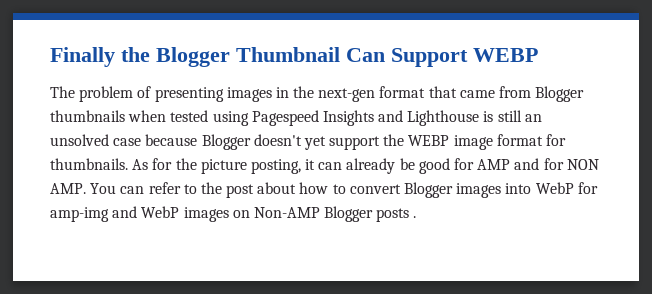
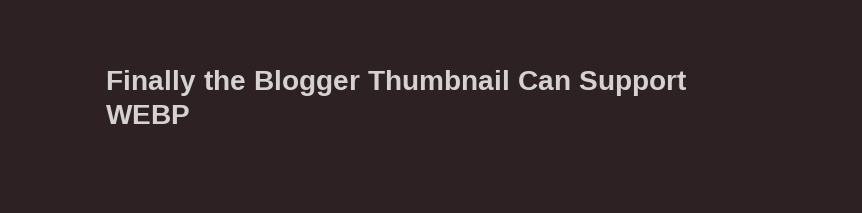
[50,86,585,102] [50,110,542,126] [50,134,567,150] [50,158,599,174] [50,182,598,198] [50,206,417,222] // The problem of presenting images in the next-gen format that came from Blogger thumbnails when tested using Pagespeed Insights and Lighthouse is still an unsolved case because Blogger doesn't yet support the WEBP image format for thumbnails. As for the picture posting, it can already be good for AMP and for NON AMP. You can refer to the post about how to convert Blogger images into WebP for amp-img and WebP images on Non-AMP Blogger posts . -> (190, 114) none

